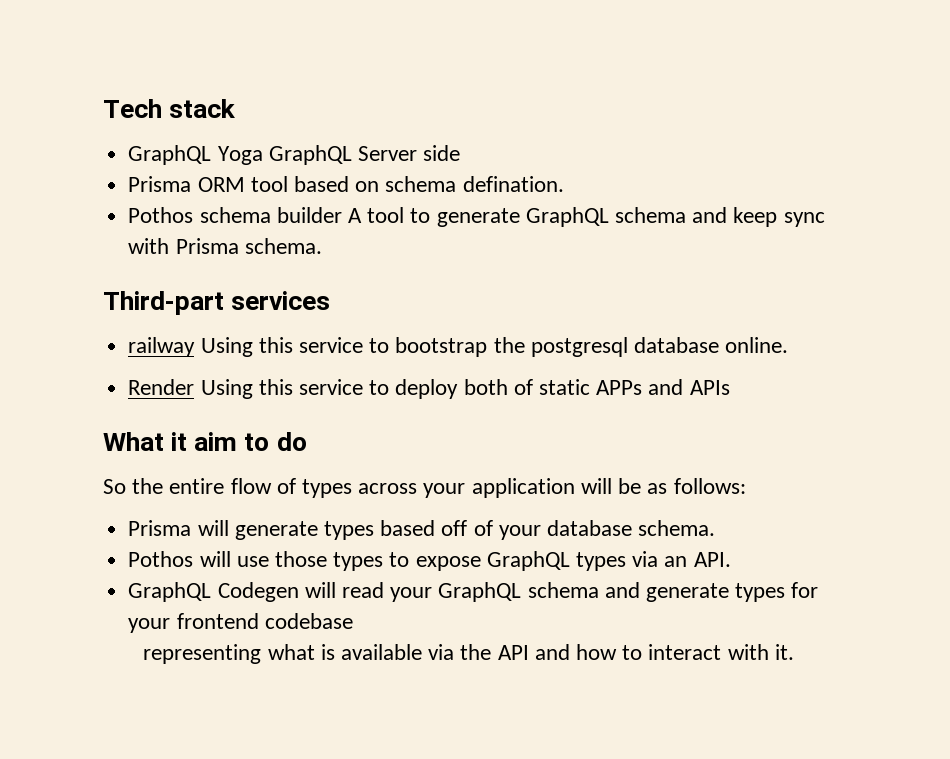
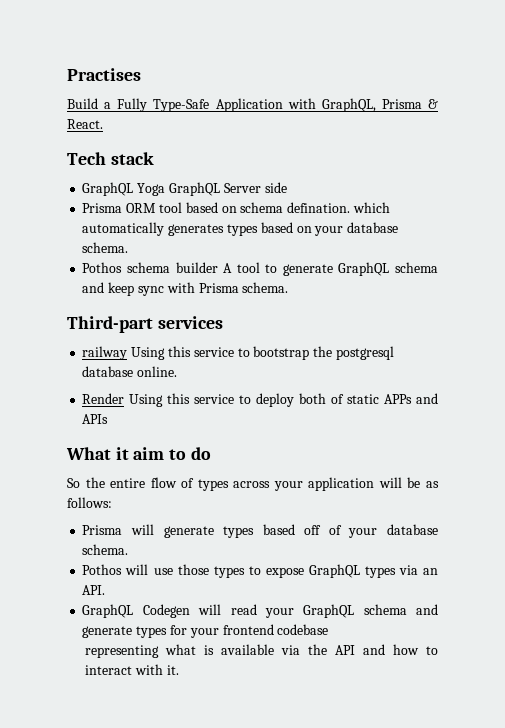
(103, 108) none -> [67,68,141,81] [67,98,438,112] [67,119,103,129] Practises // Build a Fully Type-Safe Application with GraphQL, Prisma & React. //
(564, 184) none -> [352,202,390,213] [82,222,399,236] [82,242,129,253] which automatically generates types based on your database schema.

